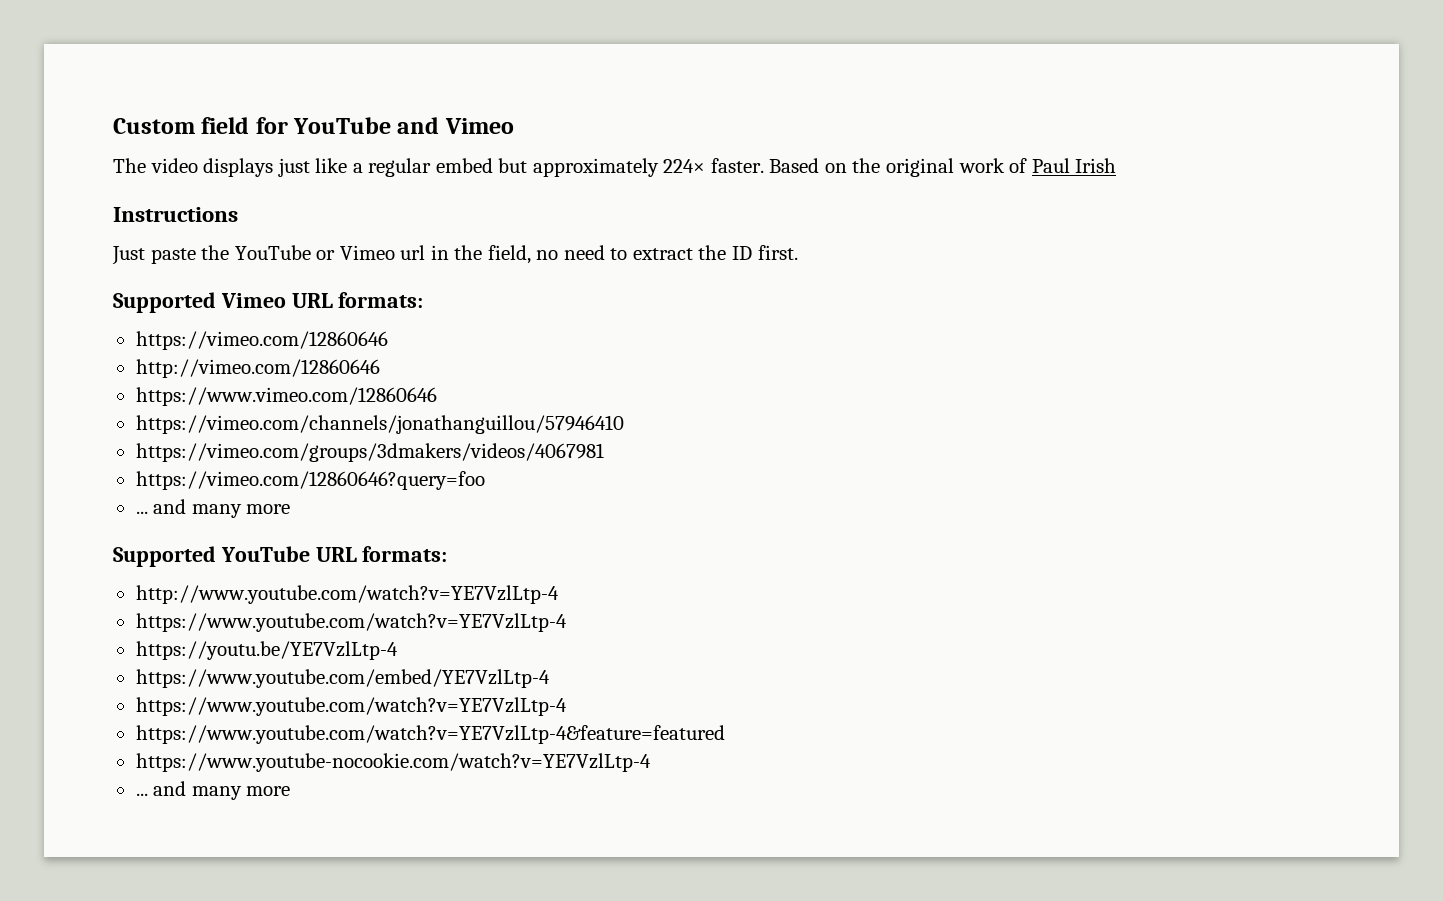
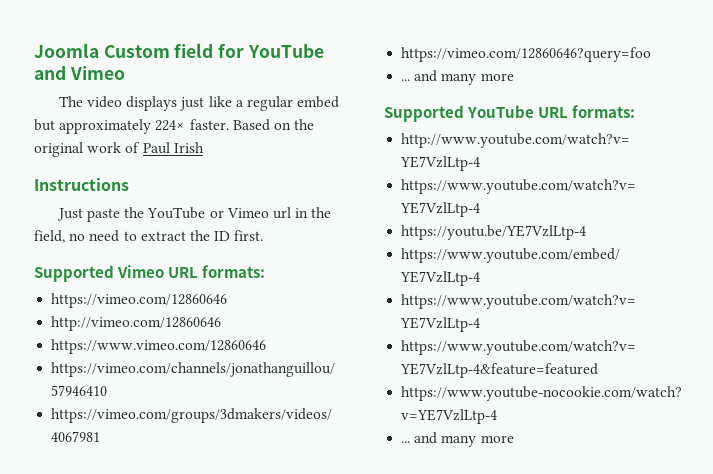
(113, 126) none -> [34,43,99,58] Joomla

